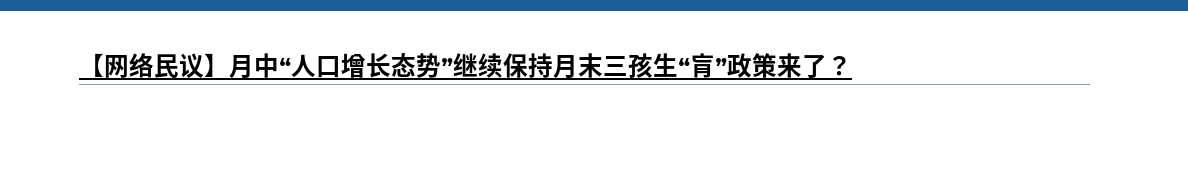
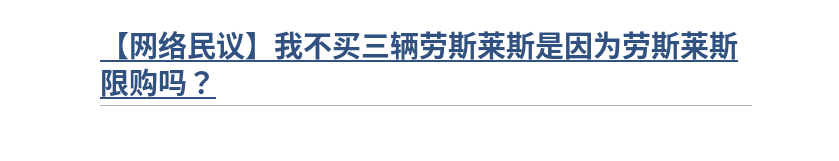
[229,53,827,79] 月中“人口增长态势”继续保持月末三孩生“肓”政策来了 -> [274,31,738,60] [100,68,187,97] 我不买三辆劳斯莱斯是因为劳斯莱斯限购吗

